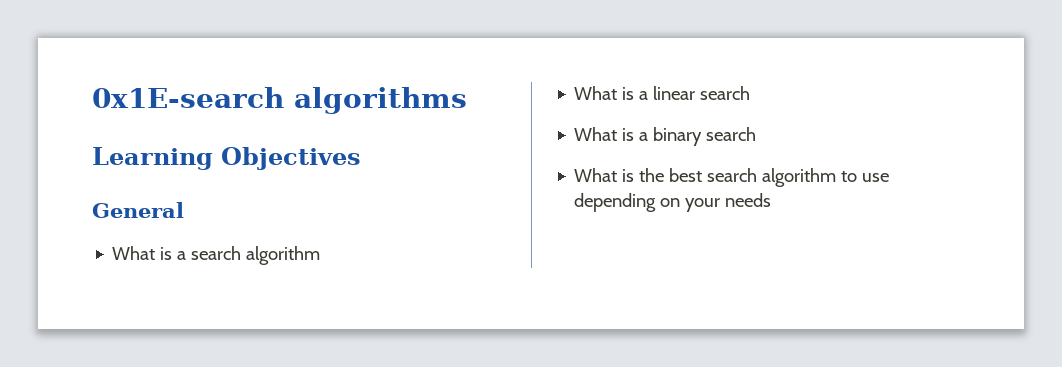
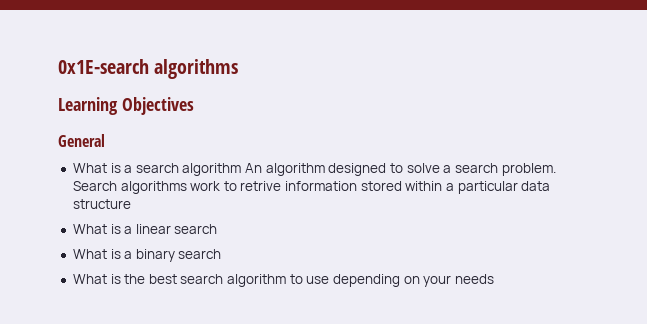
(321, 255) none -> [245,163,556,176] [72,181,551,194] [72,199,131,209] An algorithm designed to solve a search problem. Search algorithms work to retrive information stored within a particular data structure

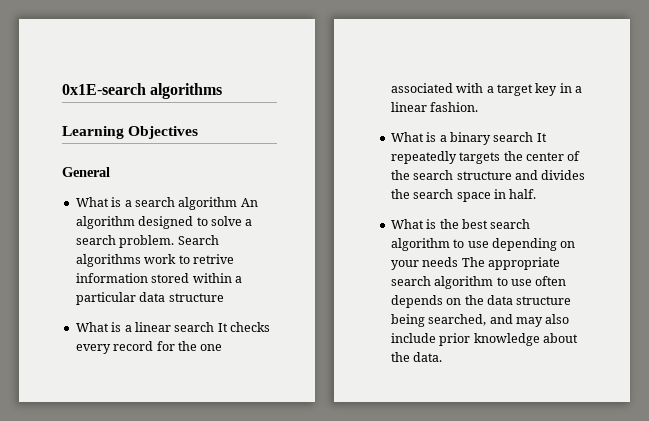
(218, 229) none -> [217,322,270,332] [75,341,223,354] [390,83,582,96] [390,102,479,112] It checks every record for the one associated with a target key in a linear fashion.
(222, 254) none -> [536,133,547,142] [390,151,581,164] [390,170,586,180] [390,189,537,202] It repeatedly targets the center of the search structure and divides the search space in half.
(494, 279) none -> [461,257,560,270] [390,276,567,289] [390,295,572,308] [390,314,570,327] [390,333,578,346] [390,352,443,362] The appropriate search algorithm to use often depends on the data structure being searched, and may also include prior knowledge about the data.

